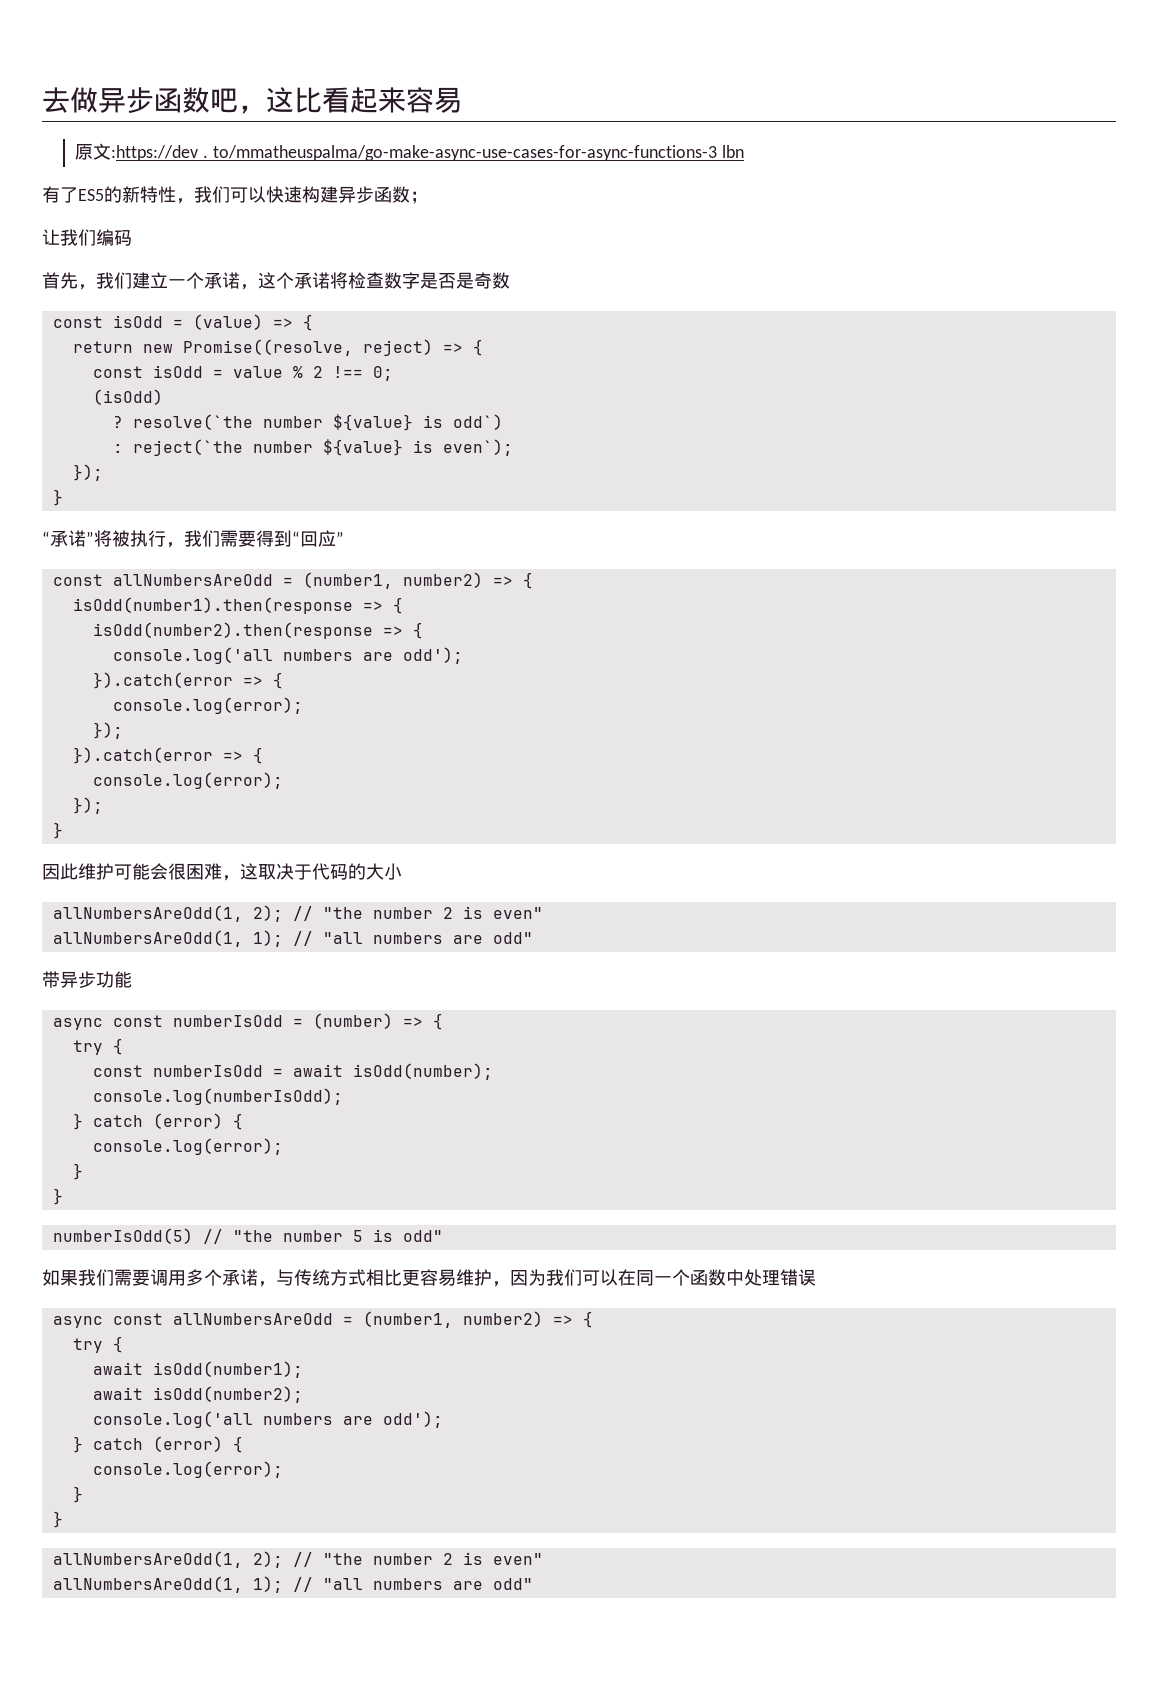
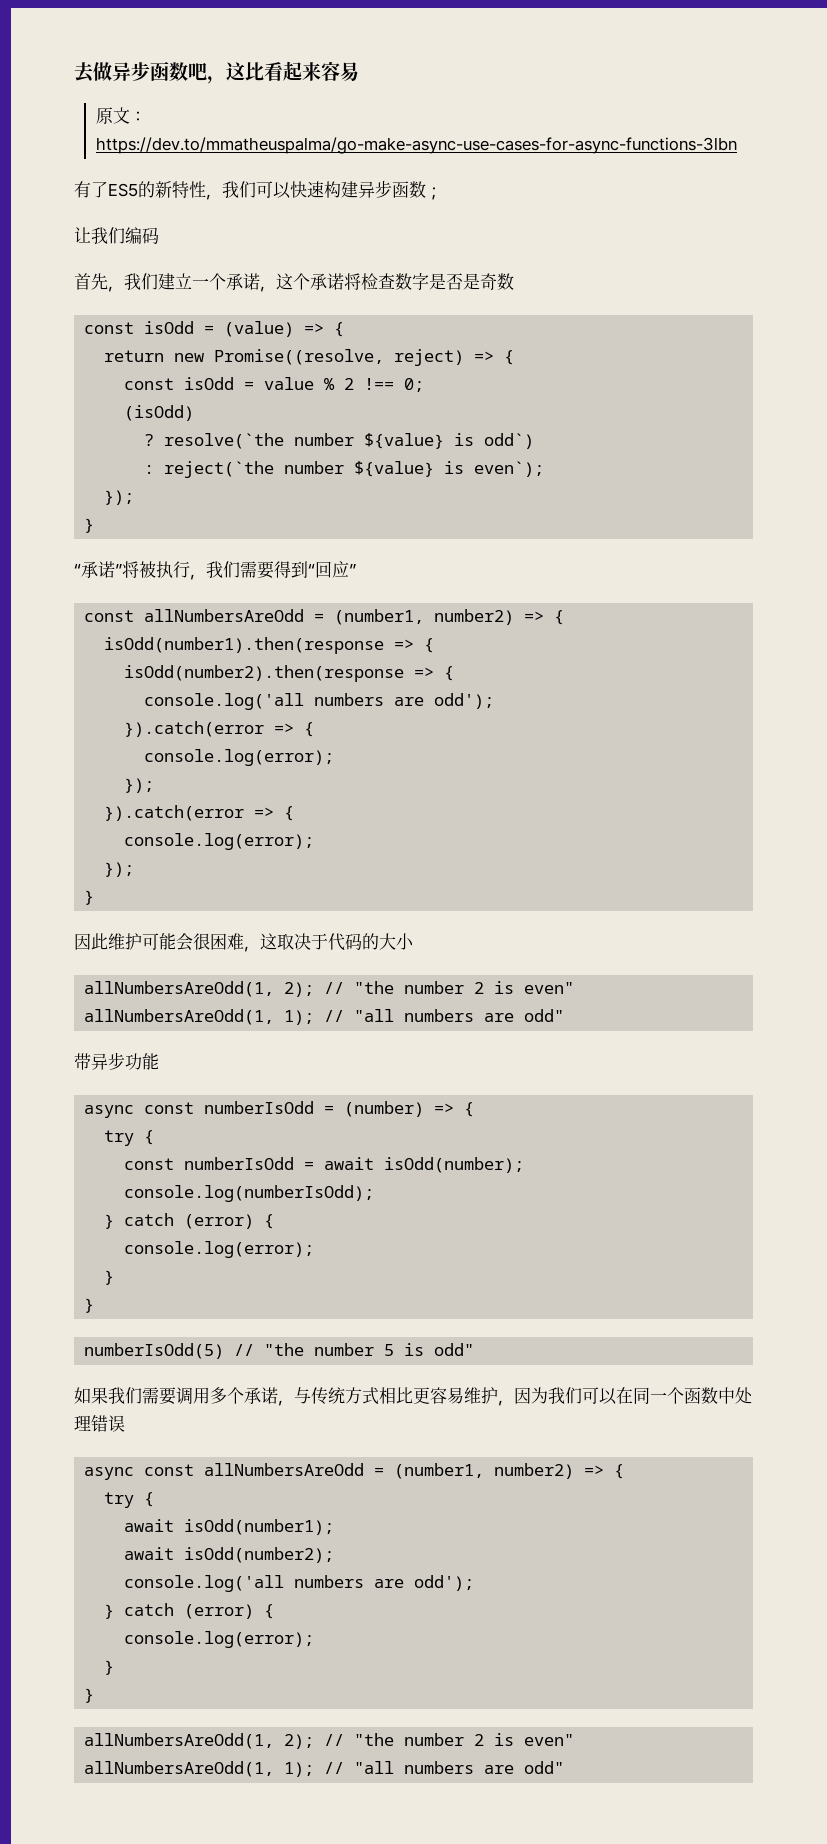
[111,145,744,161] :https://dev . to/mmatheuspalma/go-make-async-use-cases-for-async-functions-3 lbn -> [129,111,146,122] [95,137,737,154] ：https://dev.to/mmatheuspalma/go-make-async-use-cases-for-async-functions-3lbn

